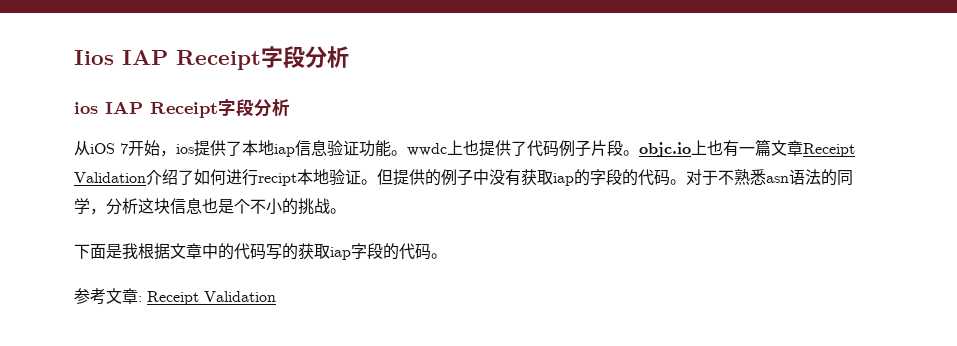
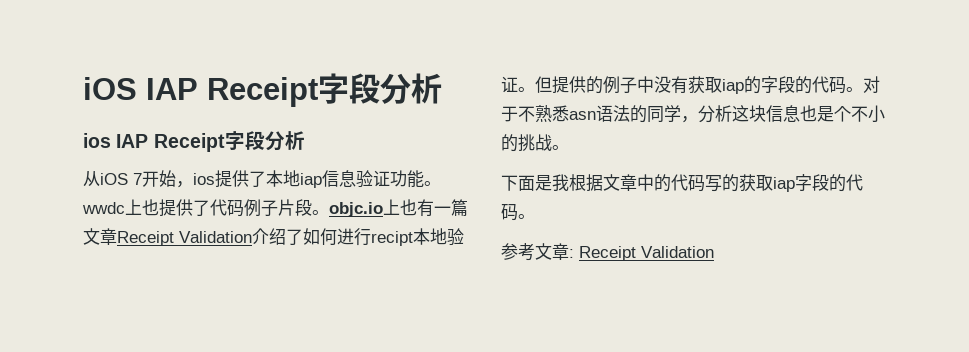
[74,50,114,65] Iios -> [83,77,137,100] iOS

